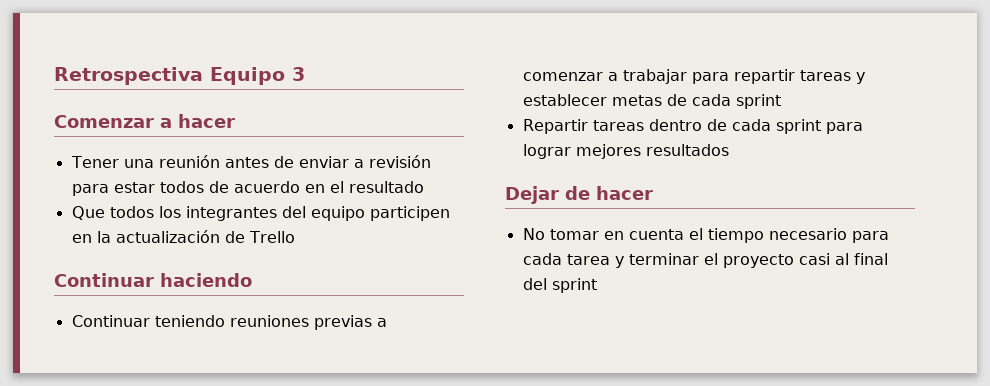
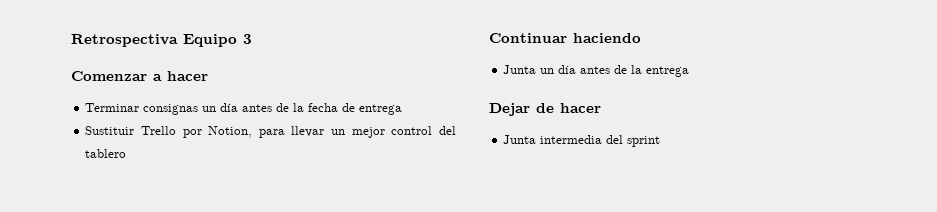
[70,155,431,168] [71,181,424,196] [71,206,450,221] [71,230,295,243] [54,273,252,287] [71,315,387,330] [522,69,865,84] [522,94,781,109] [522,119,863,134] [522,144,729,159] [505,186,653,204] [522,228,889,243] [522,253,888,268] Tener una reunión antes de enviar a revisión para estar todos de acuerdo en el resultado // Que todos los integrantes del equipo participen en la actualización de Trello // Continuar haciendo // Continuar teniendo reuniones previas a comenzar a trabajar para repartir tareas y establecer metas de cada sprint // Repartir tareas dentro de cada sprint para lograr mejores resultados // Dejar de hacer // No tomar en cuenta el tiempo necesario para cada tarea y terminar el proyecto casi al final -> [85,103,403,115] [85,126,456,138] [85,149,127,158] [489,33,641,43] [503,65,690,77] [489,103,601,116] [503,135,603,144] Terminar consignas un día antes de la fecha de entrega // Sustituir Trello por Notion, para llevar un mejor control del tablero // Continuar haciendo // Junta un día antes de la entrega // Dejar de hacer // Junta intermedia

